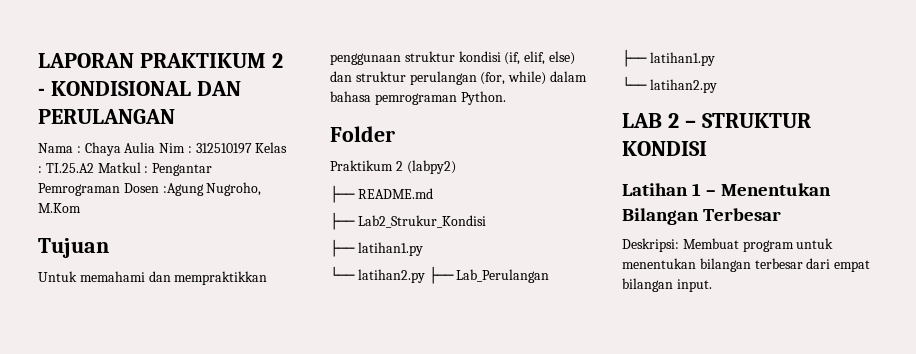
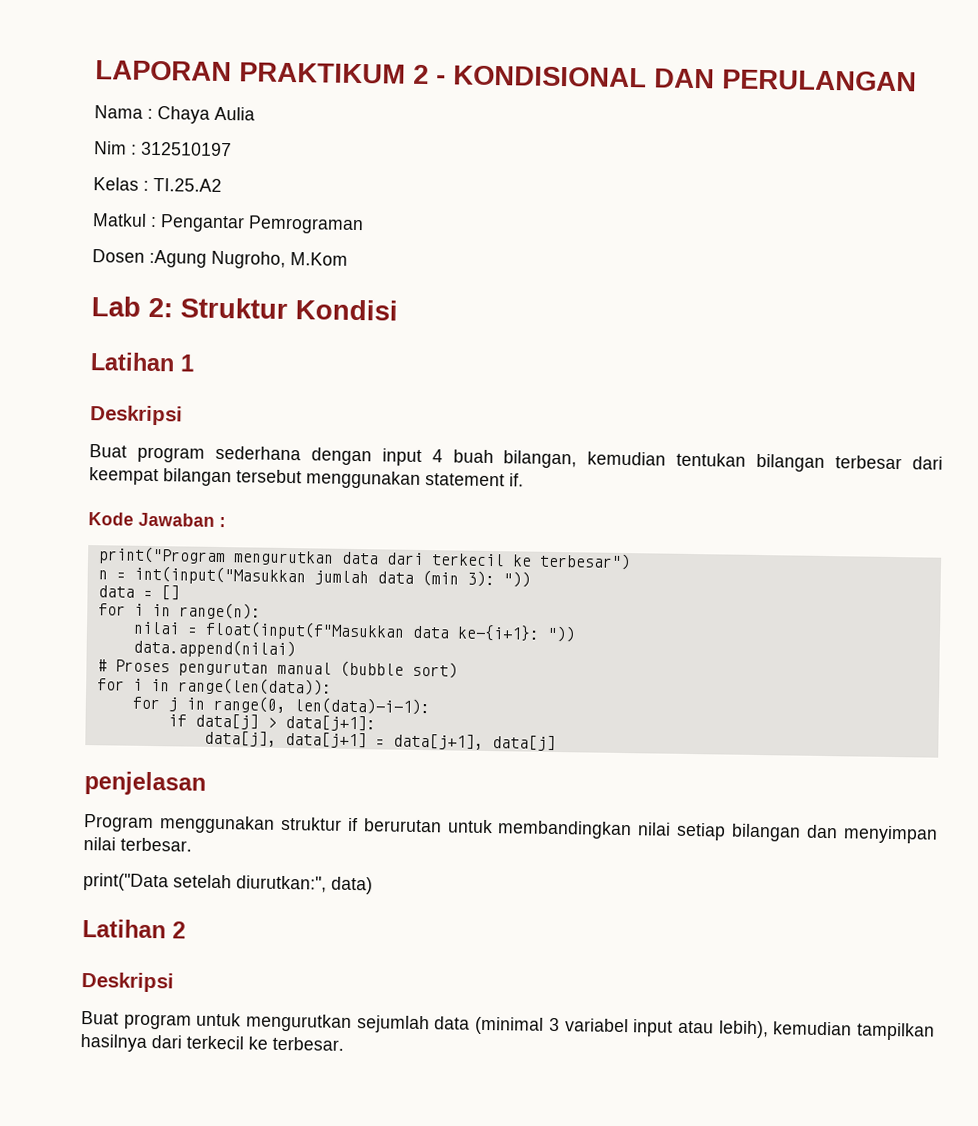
(156, 147) none -> (255, 113) //
(252, 148) none -> (232, 149) //
(94, 168) none -> (222, 184) //
(120, 189) none -> (364, 225) //
[38,238,109,258] [38,271,268,285] [330,51,575,65] [330,71,587,85] [330,91,506,105] [330,126,395,142] [330,160,456,174] [330,185,433,203] [330,212,486,230] [330,239,423,257] [330,266,550,284] [622,49,715,67] [622,76,717,93] [622,113,811,128] [622,141,707,156] [622,183,832,196] [622,208,782,225] [622,238,834,252] [622,258,871,272] [622,278,712,292] Tujuan // Untuk memahami dan mempraktikkan penggunaan struktur kondisi (if, elif, else) dan struktur perulangan (for, while) dalam bahasa pemrograman Python. // Folder // Praktikum 2 (labpy2) // ├── README.md // ├── Lab2_Strukur_Kondisi // ├── latihan1.py // └── latihan2.py ├── Lab_Perulangan // ├── latihan1.py // └── latihan2.py // LAB 2 – STRUKTUR KONDISI // Latihan 1 – Menentukan Bilangan Terbesar // Deskripsi: Membuat program untuk menentukan bilangan terbesar dari empat bilangan input. -> [91,296,398,321] [90,352,195,372] [90,405,183,426] [89,444,943,472] [89,467,524,489] [88,512,226,528] [97,546,631,571] [97,565,531,588] [97,585,180,601] [97,602,261,620] [132,620,576,643] [132,638,296,659] [96,659,458,679] [96,677,332,696] [131,695,430,716] [167,713,376,732] [203,730,556,752] [84,771,206,796] [83,814,938,844] [83,837,192,852] [83,873,373,895] [82,919,186,939] [81,972,174,993] [81,1011,936,1041] [80,1033,344,1052] Lab 2: Struktur Kondisi // Latihan 1 // Deskripsi // Buat program sederhana dengan input 4 buah bilangan, kemudian tentukan bilangan terbesar dari keempat bilangan tersebut menggunakan statement if. // Kode Jawaban : // print("Program mengurutkan data dari terkecil ke terbesar") // n = int(input("Masukkan jumlah data (min 3): ")) // data = [] // for i in range(n): // nilai = float(input(f"Masukkan data ke-{i+1}: ")) // data.append(nilai) // # Proses pengurutan manual (bubble sort) // for i in range(len(data)): // for j in range(0, len(data)-i-1): // if data[j] > data[j+1]: // data[j], data[j+1] = data[j+1], data[j] // penjelasan // Program menggunakan struktur if berurutan untuk membandingkan nilai setiap bilangan dan menyimpan nilai terbesar. // print("Data setelah diurutkan:", data) // Latihan 2 // Deskripsi // Buat program untuk mengurutkan sejumlah data (minimal 3 variabel input atau lebih), kemudian tampilkan hasilnya dari terkecil ke terbesar.

